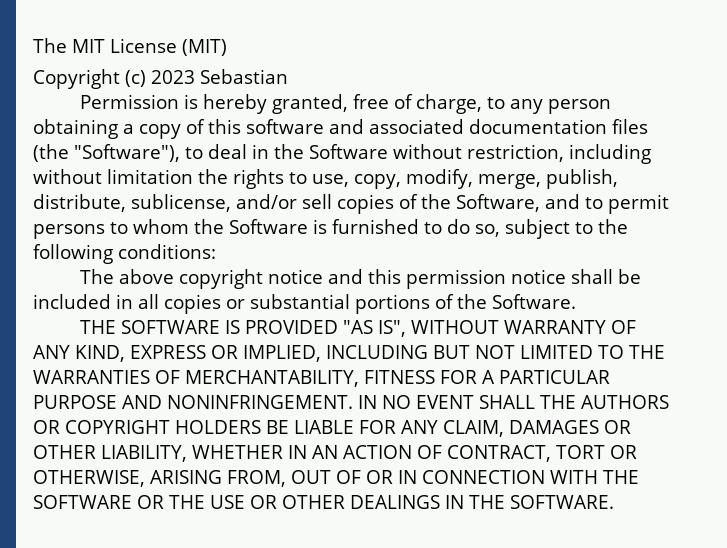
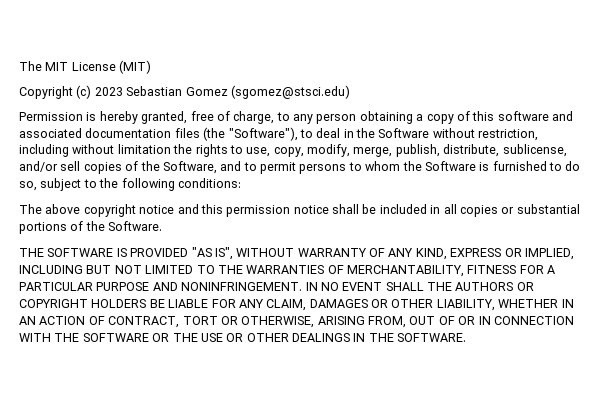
(288, 76) none -> [185,85,350,99] Gomez (sgomez@stsci.edu)

